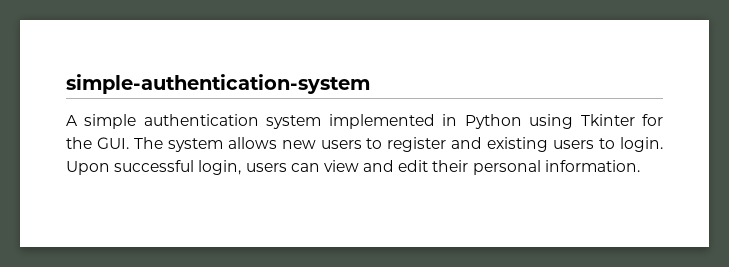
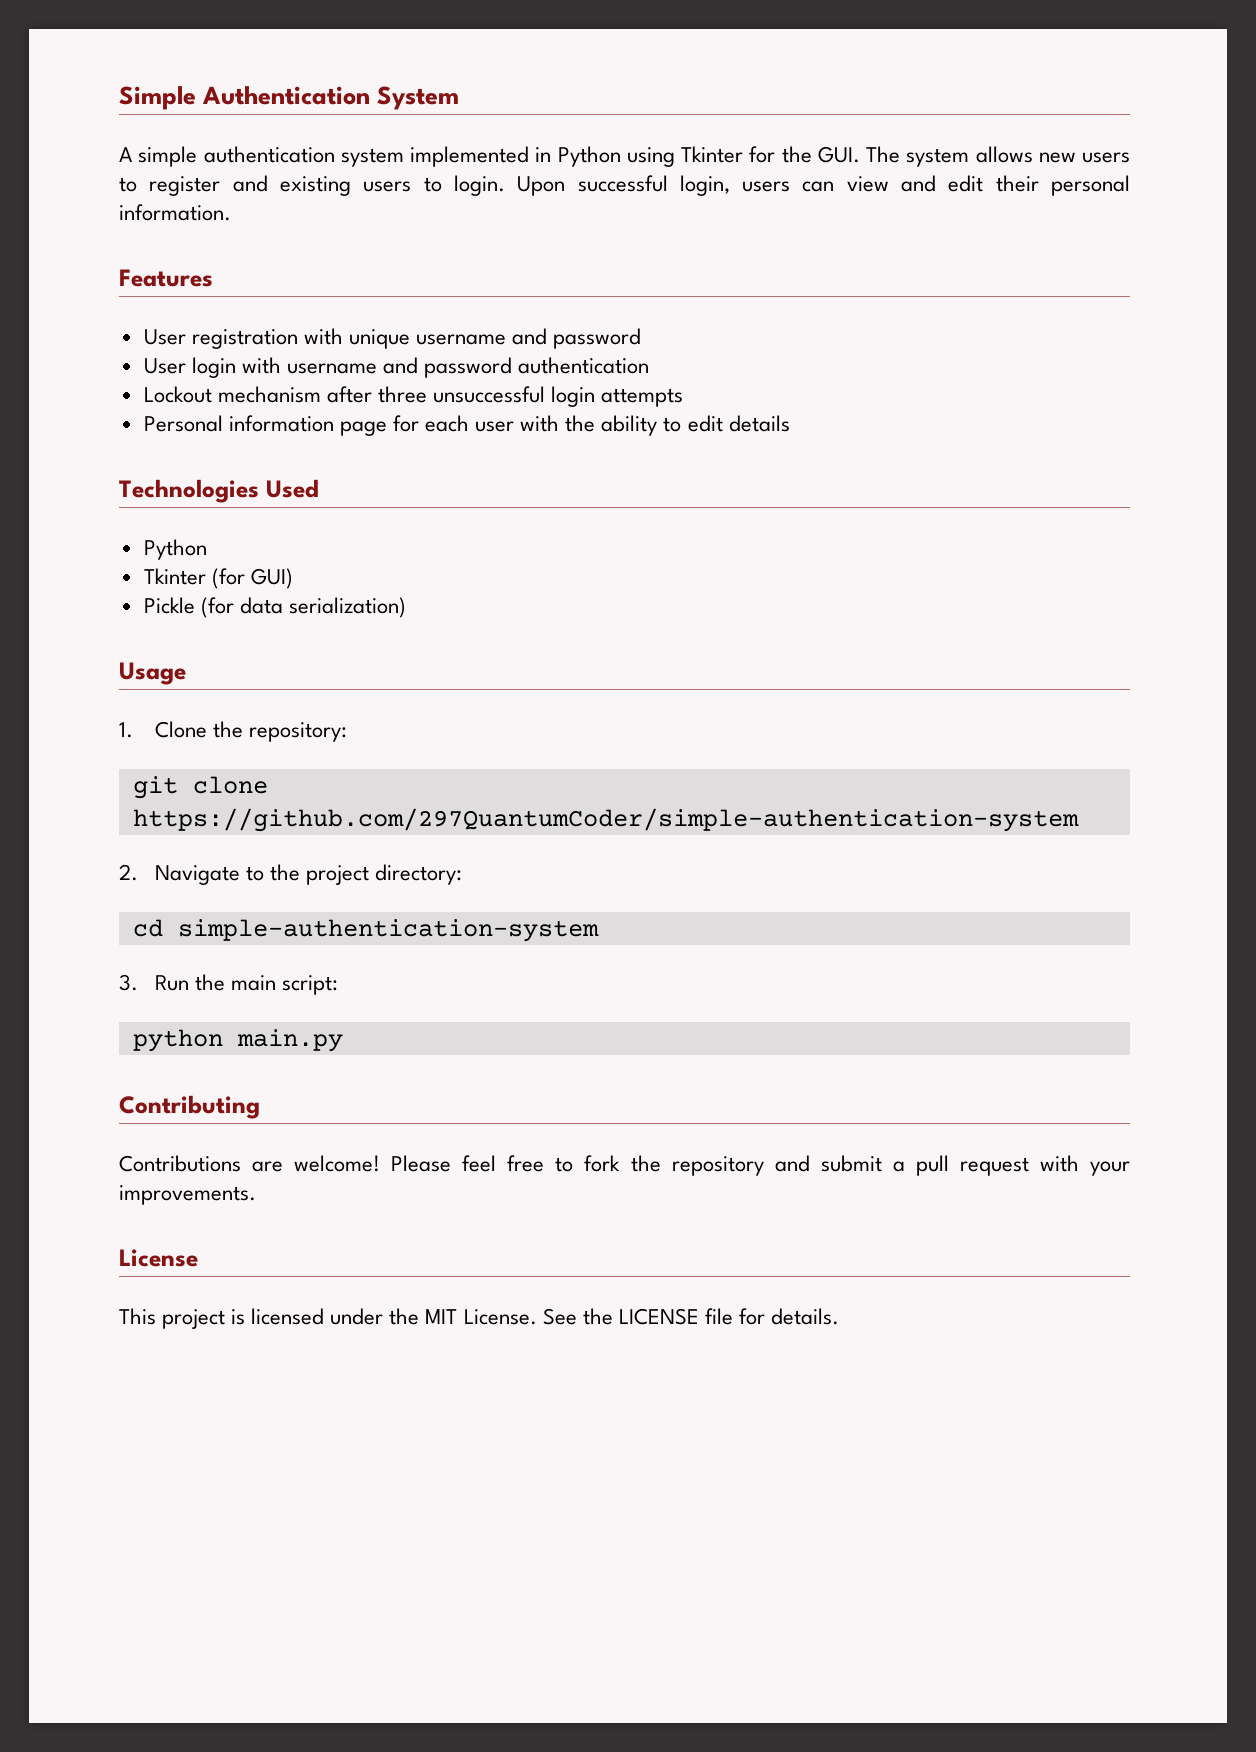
[66,74,370,94] simple-authentication-system -> [119,86,460,110] Simple Authentication System
(640, 166) none -> [119,269,213,287] [143,328,642,349] [143,357,650,378] [143,386,684,407] [143,415,790,436] [119,479,319,503] [143,539,207,560] [143,568,293,589] [143,597,406,618] [119,662,186,685] [119,721,347,742] [132,776,268,799] [132,808,1079,832] [119,864,463,885] [132,919,599,942] [119,974,338,995] [132,1029,343,1052] [119,1095,260,1119] [119,1155,1130,1176] [119,1185,256,1205] [119,1249,198,1267] [119,1308,839,1329] // Features // User registration with unique username and password // User login with username and password authentication // Lockout mechanism after three unsuccessful login attempts // Personal information page for each user with the ability to edit details // Technologies Used // Python // Tkinter (for GUI) // Pickle (for data serialization) // Usage // 1. Clone the repository: // git clone https://github.com/297QuantumCoder/simple-authentication-system // 2. Navigate to the project directory: // cd simple-authentication-system // 3. Run the main script: // python main.py // Contributing // Contributions are welcome! Please feel free to fork the repository and submit a pull request with your improvements. // License // This project is licensed under the MIT License. See the LICENSE file for details.

